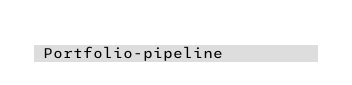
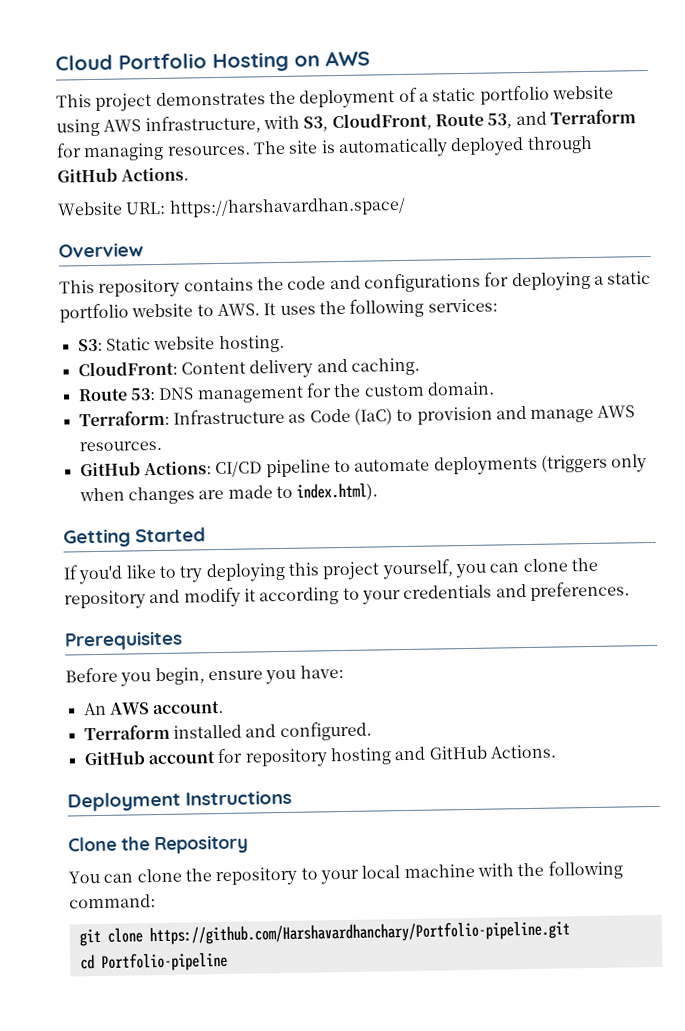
(43, 53) none -> [55,50,370,73] [56,85,614,112] [56,109,636,137] [56,135,593,162] [57,167,190,183] [57,196,406,218] [58,242,144,258] [59,270,652,298] [59,298,498,323] [77,334,285,353] [77,357,420,379] [77,381,495,404] [78,405,636,427] [78,440,162,452] [79,454,648,478] [78,482,379,505] [63,527,207,548] [63,557,598,585] [64,581,630,610] [64,630,183,651] [65,665,344,687] [83,700,225,716] [83,721,372,742] [83,744,556,768] [67,789,293,812] [68,834,249,855] [68,860,623,887] [69,894,156,909] [78,920,570,947] [79,954,95,970] Cloud Portfolio Hosting on AWS // This project demonstrates the deployment of a static portfolio website using AWS infrastructure, with S3, CloudFront, Route 53, and Terraform for managing resources. The site is automatically deployed through GitHub Actions. // Website URL: https://harshavardhan.space/ // Overview // This repository contains the code and configurations for deploying a static portfolio website to AWS. It uses the following services: // S3: Static website hosting. // CloudFront: Content delivery and caching. // Route 53: DNS management for the custom domain. // Terraform: Infrastructure as Code (IaC) to provision and manage AWS resources. // GitHub Actions: CI/CD pipeline to automate deployments (triggers only when changes are made to index.html). // Getting Started // If you'd like to try deploying this project yourself, you can clone the repository and modify it according to your credentials and preferences. // Prerequisites // Before you begin, ensure you have: // An AWS account. // Terraform installed and configured. // GitHub account for repository hosting and GitHub Actions. // Deployment Instructions // Clone the Repository // You can clone the repository to your local machine with the following command: // git clone https://github.com/Harshavardhanchary/Portfolio-pipeline.git // cd

